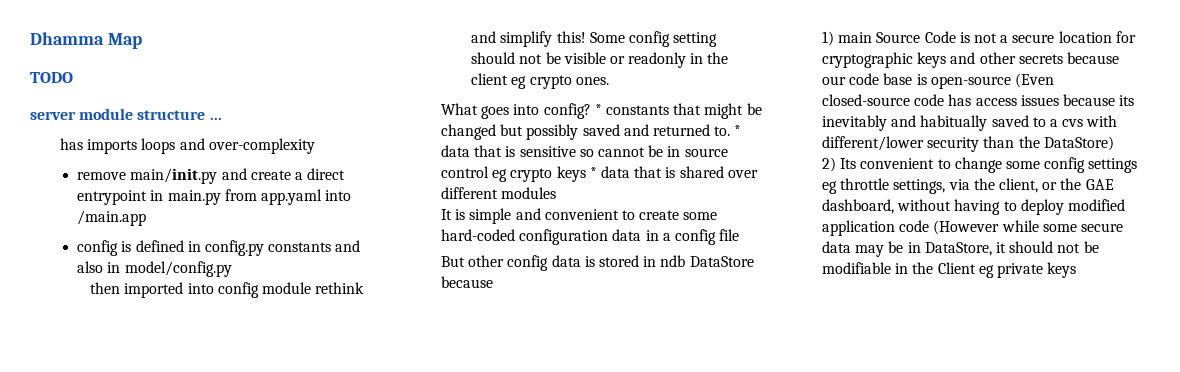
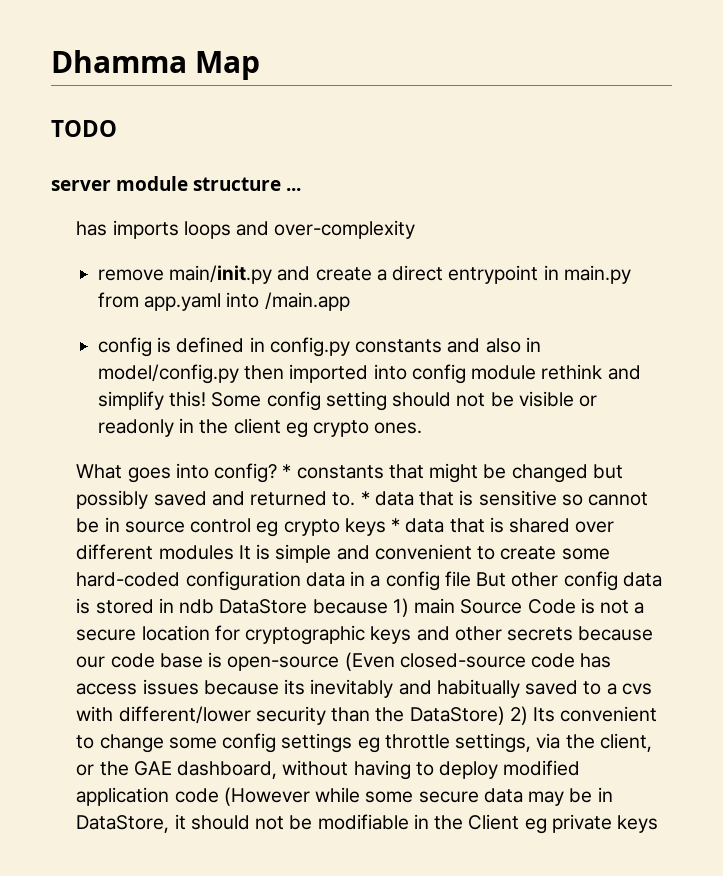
(232, 269) // -> (239, 374) none
(557, 193) // -> (234, 552) none
(740, 235) // -> (471, 579) none
(494, 282) // -> (388, 606) none
(1114, 143) // -> (505, 715) none

